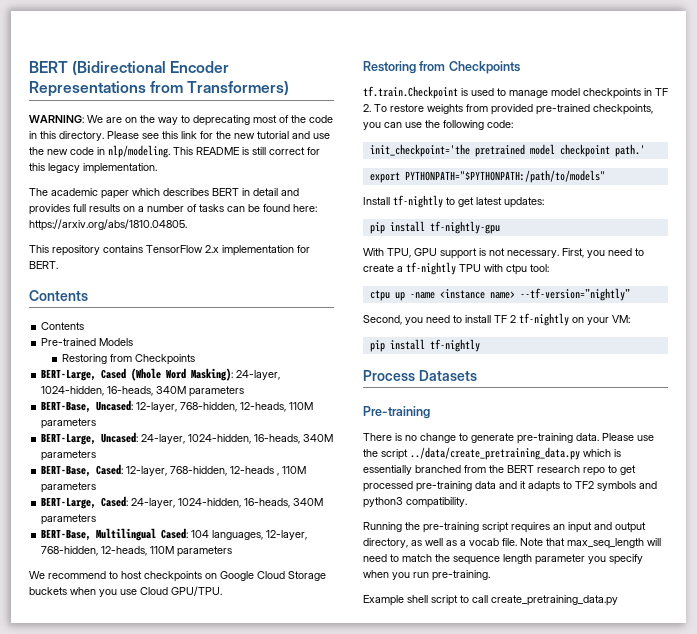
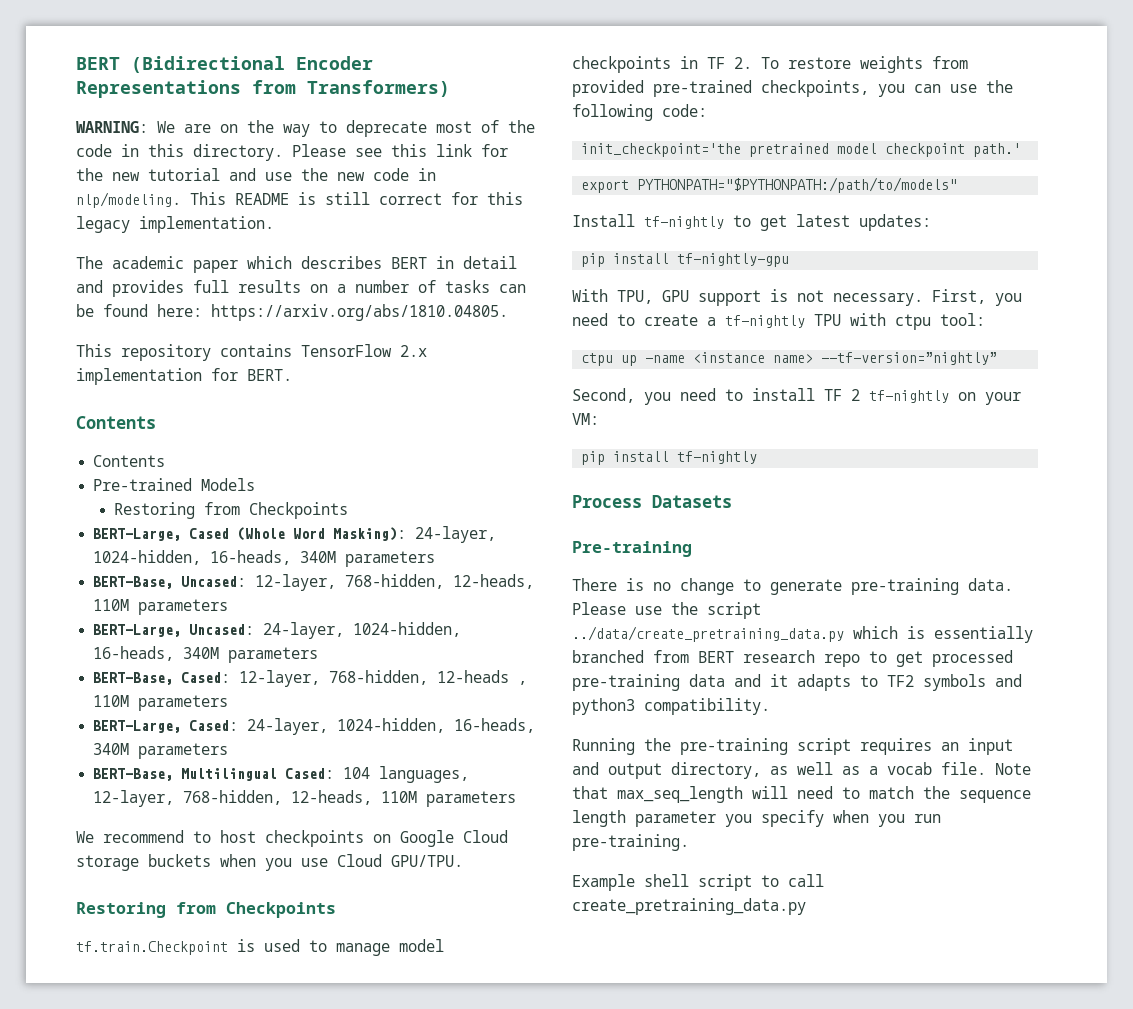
[193,115,250,126] deprecating -> [346,120,427,137] deprecate
[288,571,326,581] Storage -> [76,855,139,871] storage
[489,465,504,473] the -> (689, 656) none

